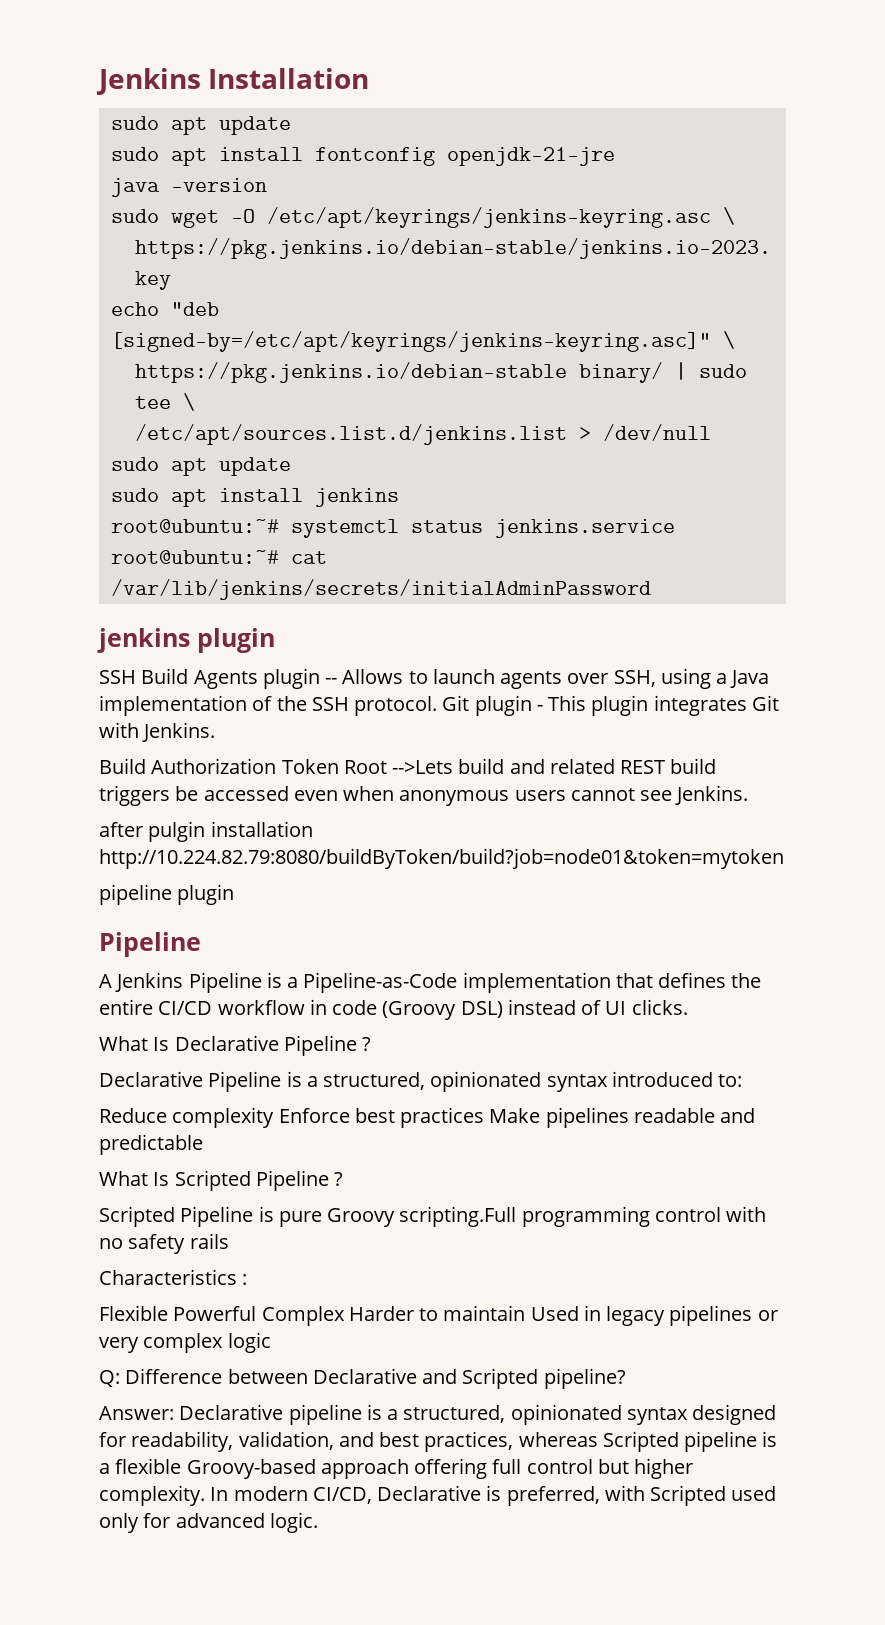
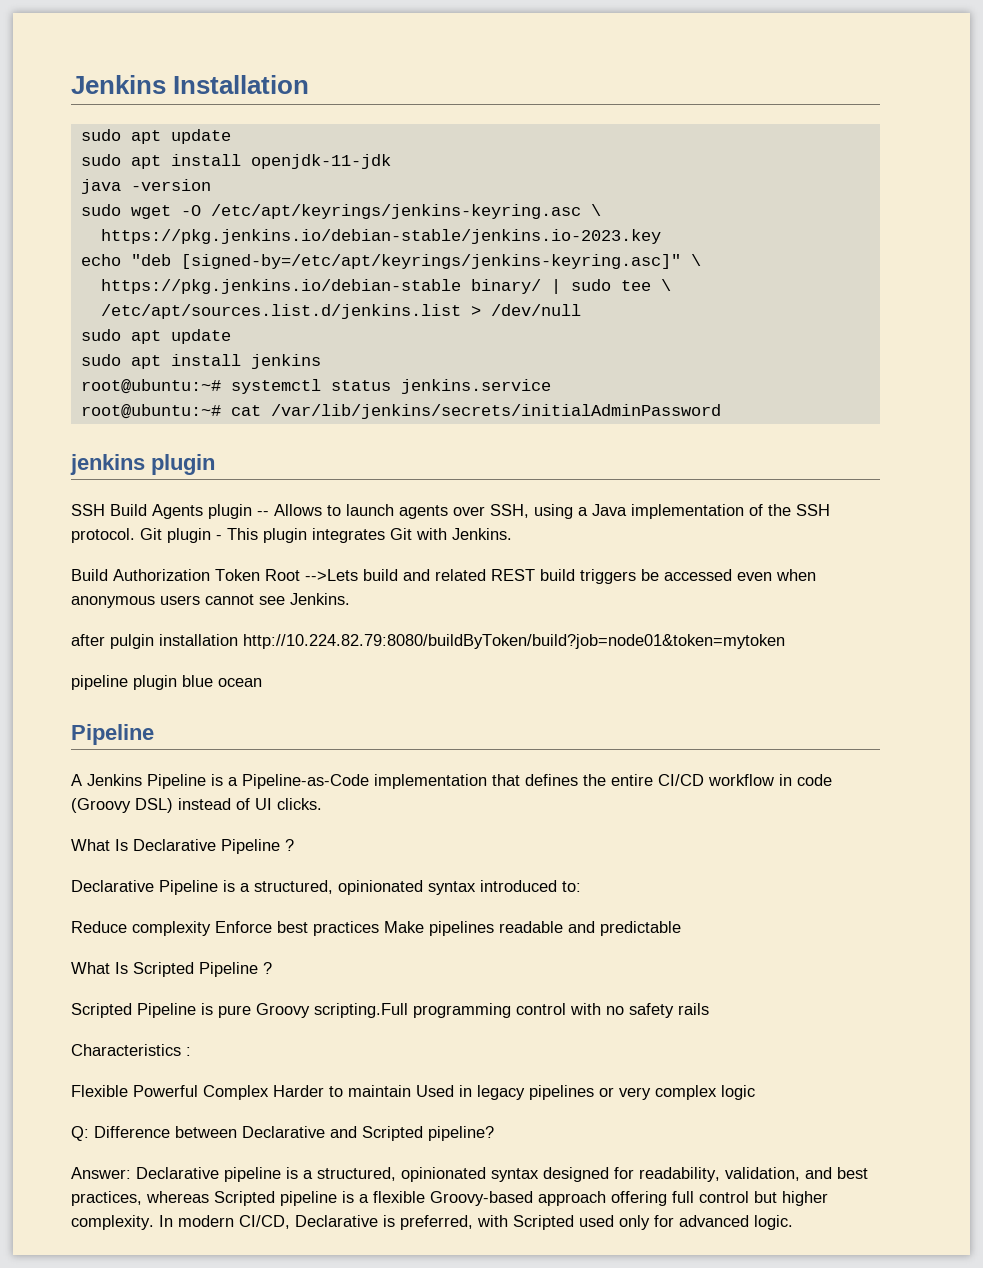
[314,147,615,166] fontconfig openjdk-21-jre -> [250,154,391,169] openjdk-11-jdk
(235, 894) none -> [182,675,262,687] blue ocean

